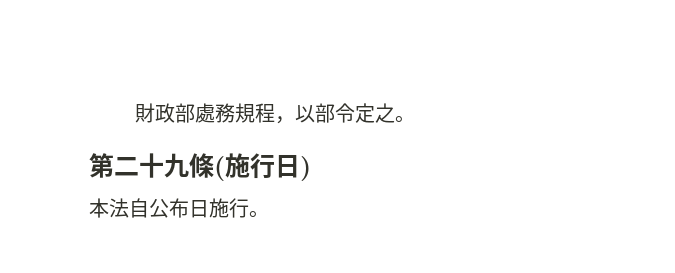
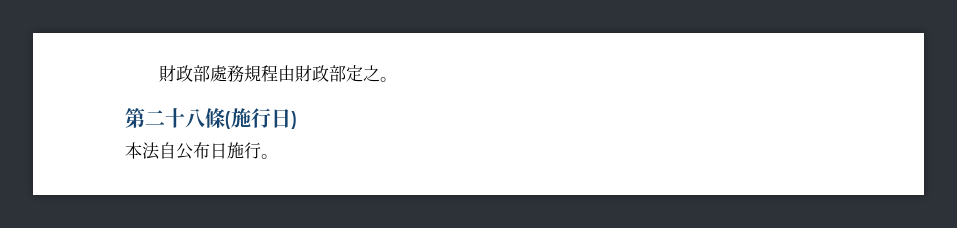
[275,103,356,124] ，以部令 -> [277,65,346,82] 由財政部
[164,153,189,178] 九 -> [185,108,205,128] 八

